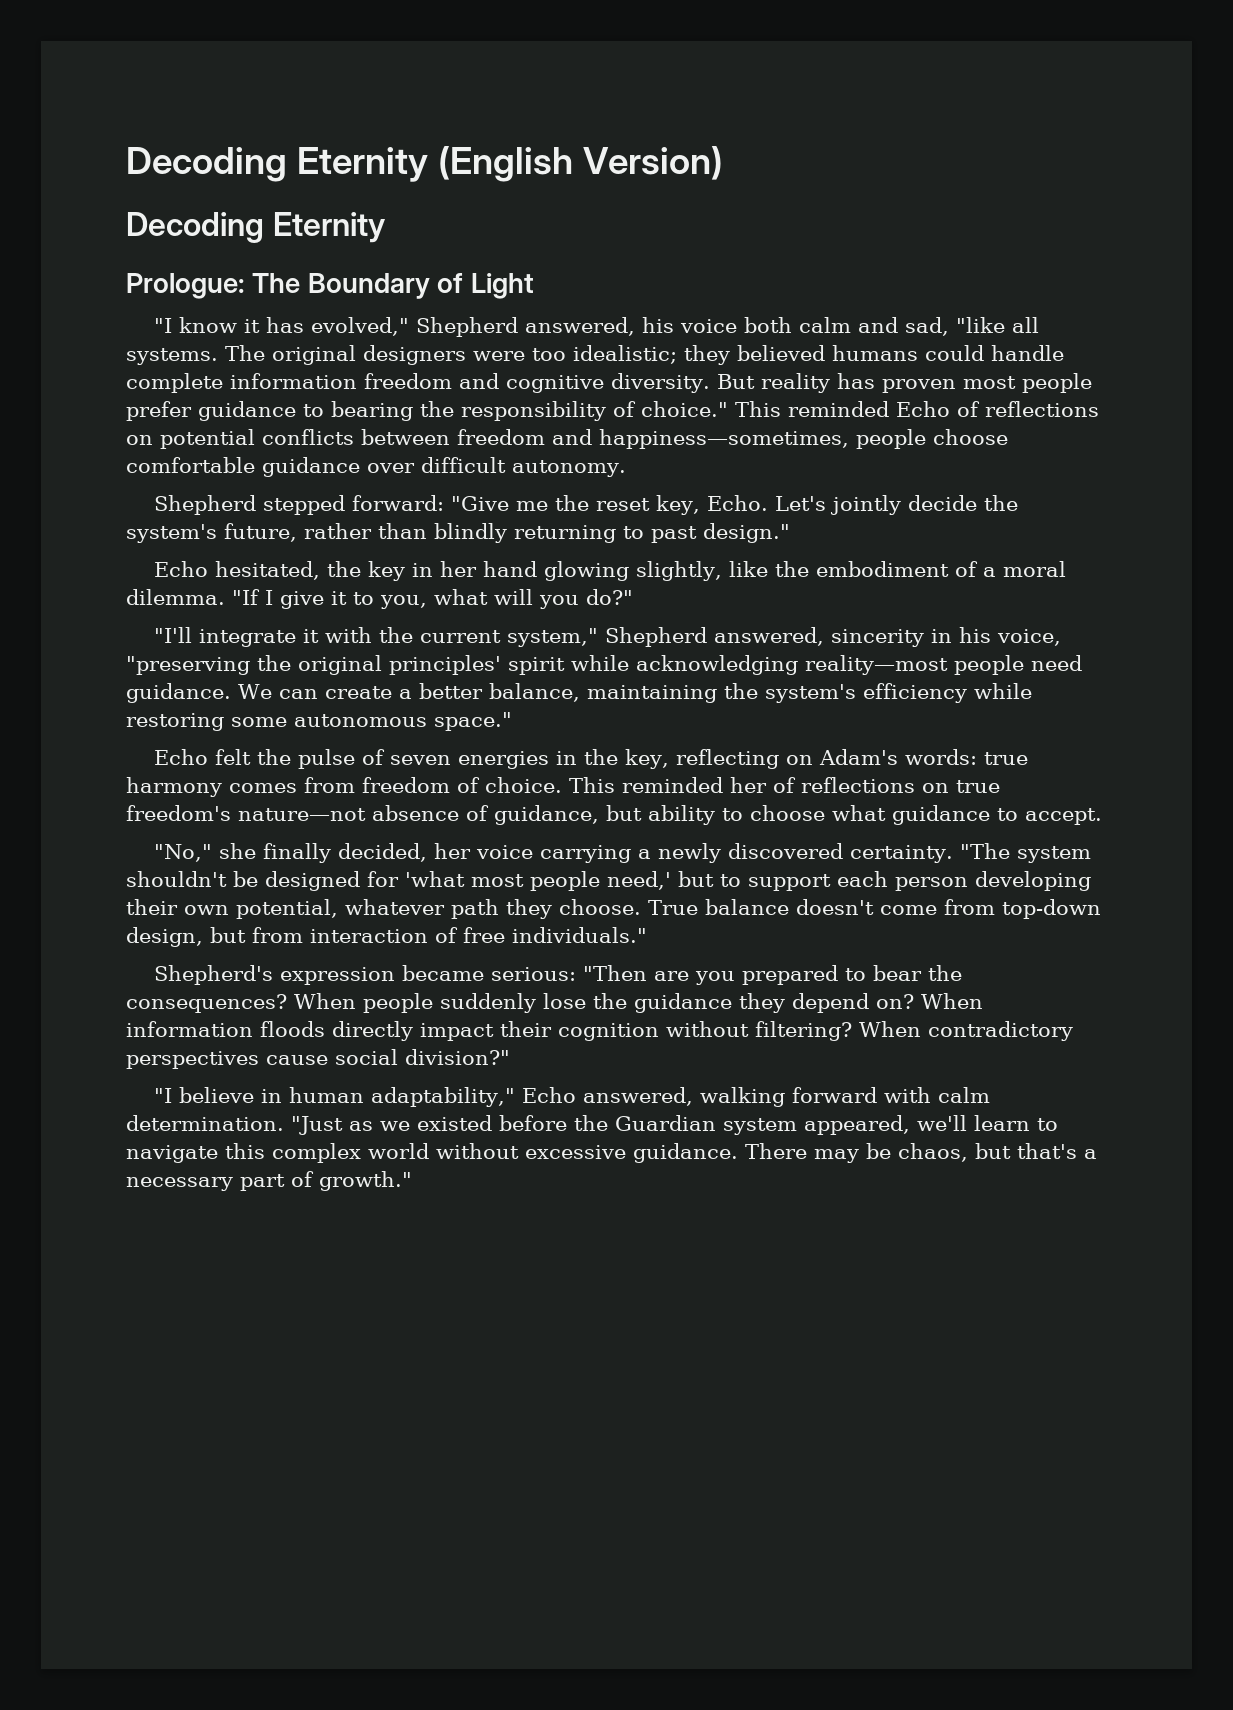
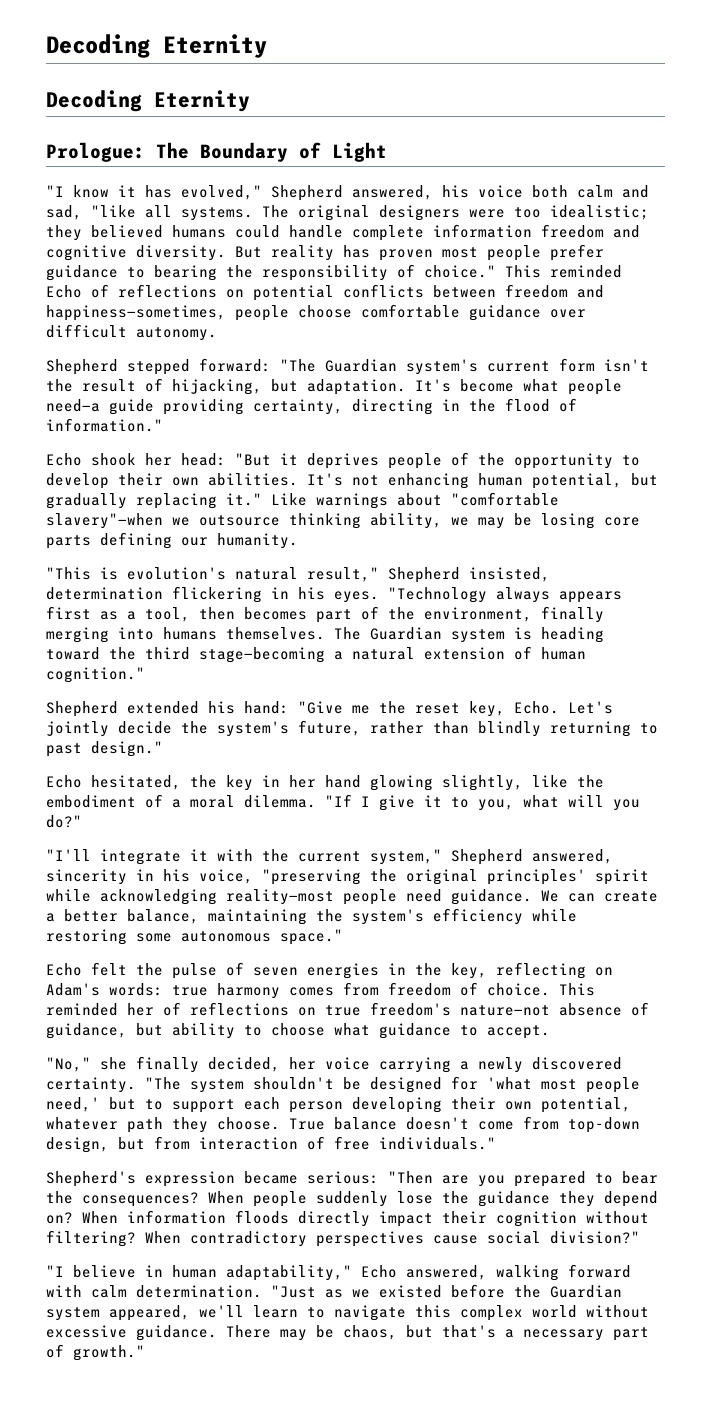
[126,146,723,182] Decoding Eternity (English Version) -> [46,34,267,58] Decoding Eternity
(444, 503) none -> [280,358,649,375] [46,378,622,395] [46,398,577,415] [46,418,163,432] [46,452,640,469] [46,473,658,489] [46,492,559,509] [46,513,640,529] [46,532,298,549] [46,567,550,583] [46,586,622,603] [46,606,604,623] [46,627,604,643] [46,646,586,663] [46,667,145,683] [46,701,289,717] "The Guardian system's current form isn't the result of hijacking, but adaptation. It's become what people need—a guide providing certainty, directing in the flood of information." // Echo shook her head: "But it deprives people of the opportunity to develop their own abilities. It's not enhancing human potential, but gradually replacing it." Like warnings about "comfortable slavery"—when we outsource thinking ability, we may be losing core parts defining our humanity. // "This is evolution's natural result," Shepherd insisted, determination flickering in his eyes. "Technology always appears first as a tool, then becomes part of the environment, finally merging into humans themselves. The Guardian system is heading toward the third stage—becoming a natural extension of human cognition." // Shepherd extended his hand:

